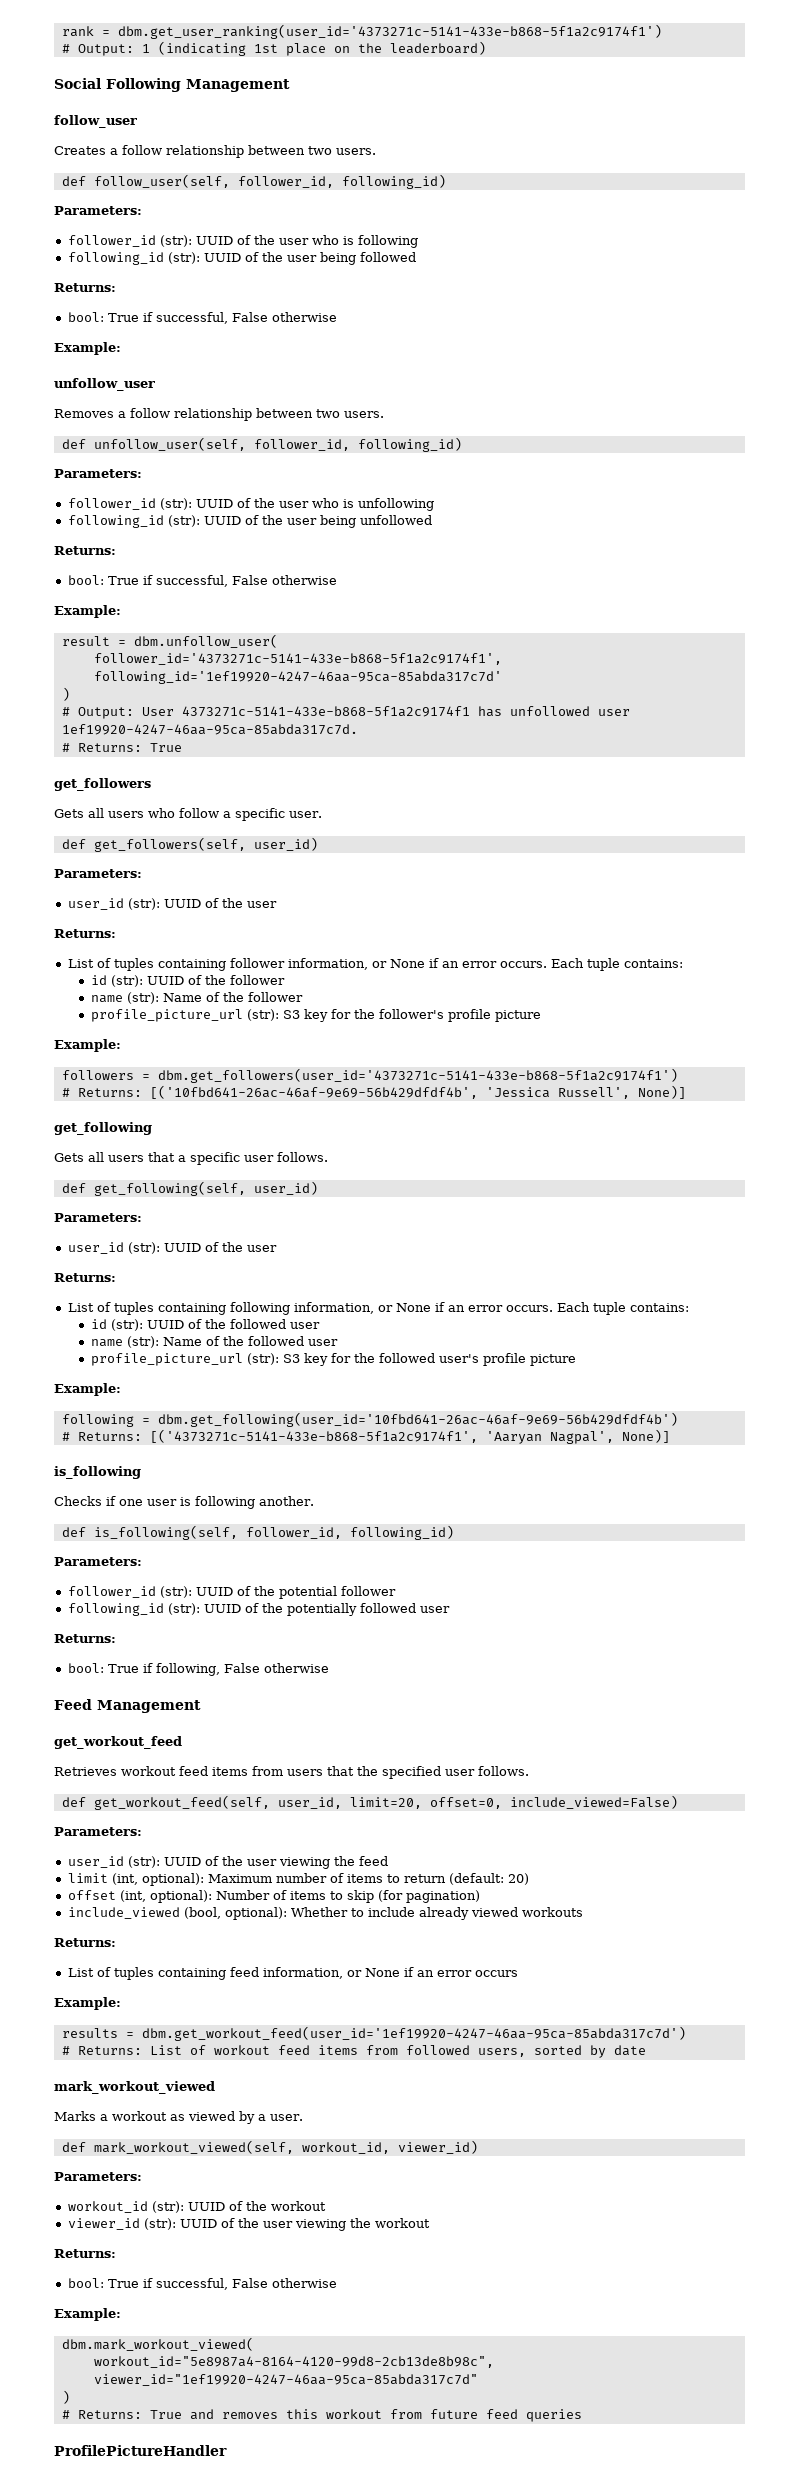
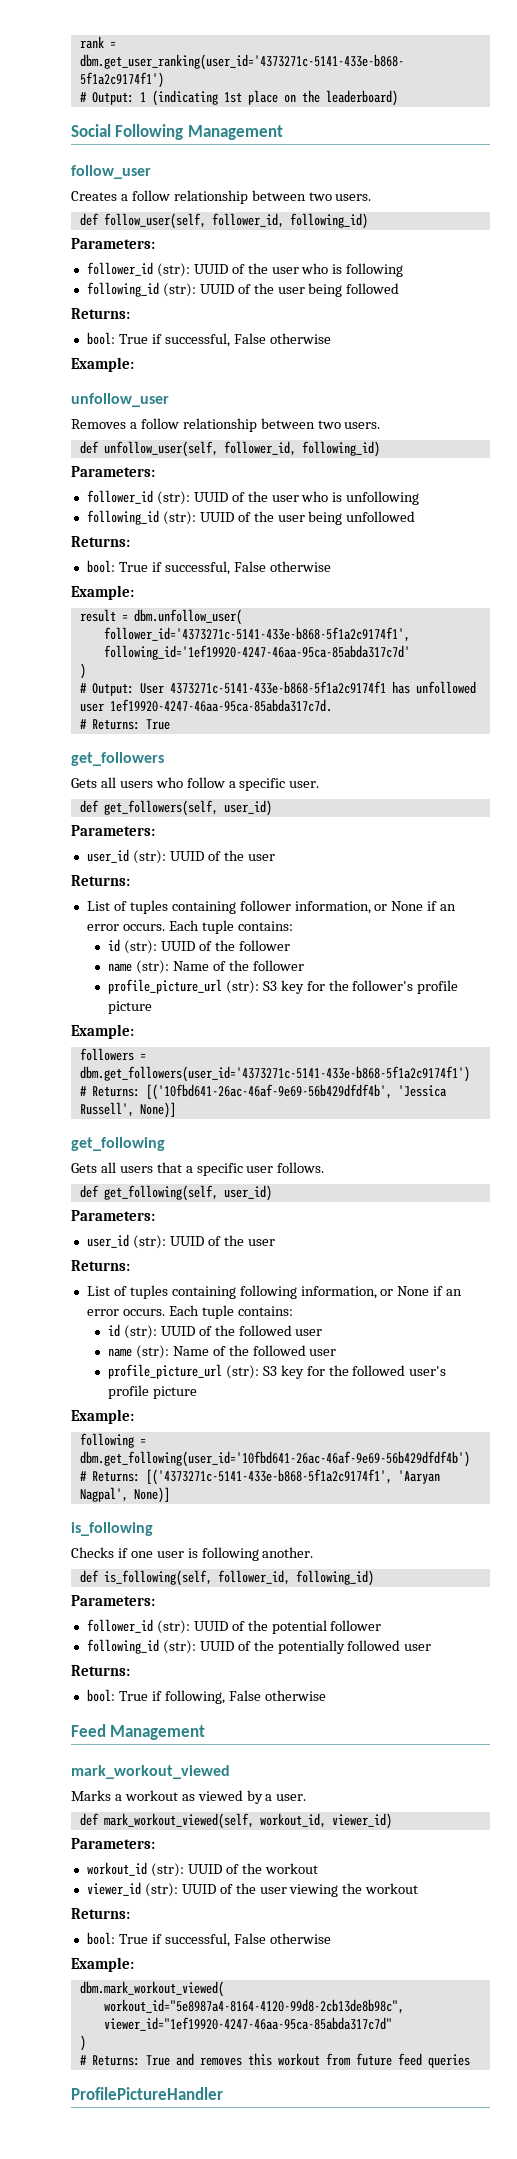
[54,1736,182,1749] [54,1766,529,1779] [61,1795,678,1810] [54,1827,142,1836] [67,1856,388,1869] [67,1873,529,1886] [67,1890,480,1903] [67,1907,583,1920] [54,1938,116,1947] [67,1967,518,1980] [54,1997,121,2010] [61,2026,686,2041] [61,2045,646,2058] // get_workout_feed // Retrieves workout feed items from users that the specified user follows. // def get_workout_feed(self, user_id, limit=20, offset=0, include_viewed=False) // Parameters: // user_id (str): UUID of the user viewing the feed // limit (int, optional): Maximum number of items to return (default: 20) // offset (int, optional): Number of items to skip (for pagination) // include_viewed (bool, optional): Whether to include already viewed workouts // Returns: // List of tuples containing feed information, or None if an error occurs // Example: // results = dbm.get_workout_feed(user_id='1ef19920-4247-46aa-95ca-85abda317c7d') // # Returns: List of workout feed items from followed users, sorted by date -> (206, 1732) none

